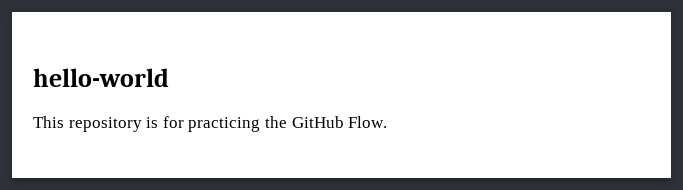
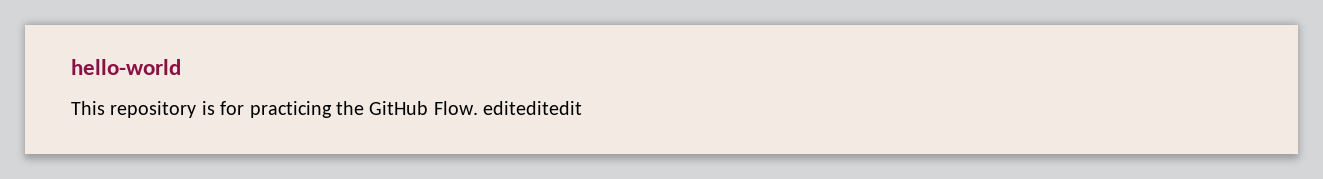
(388, 122) none -> [483,101,583,115] editeditedit

